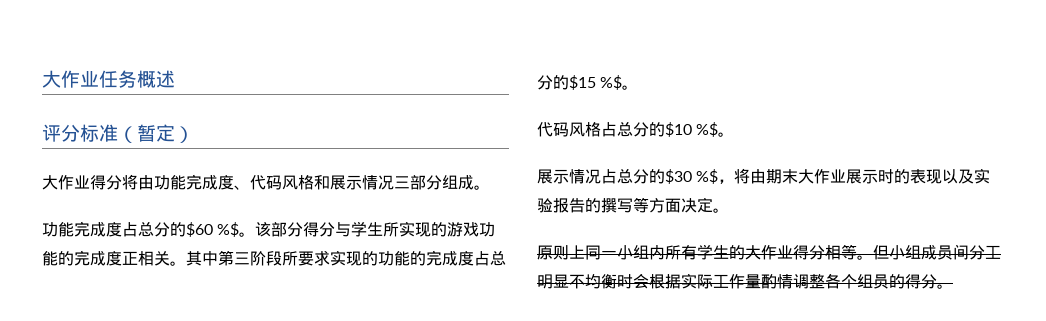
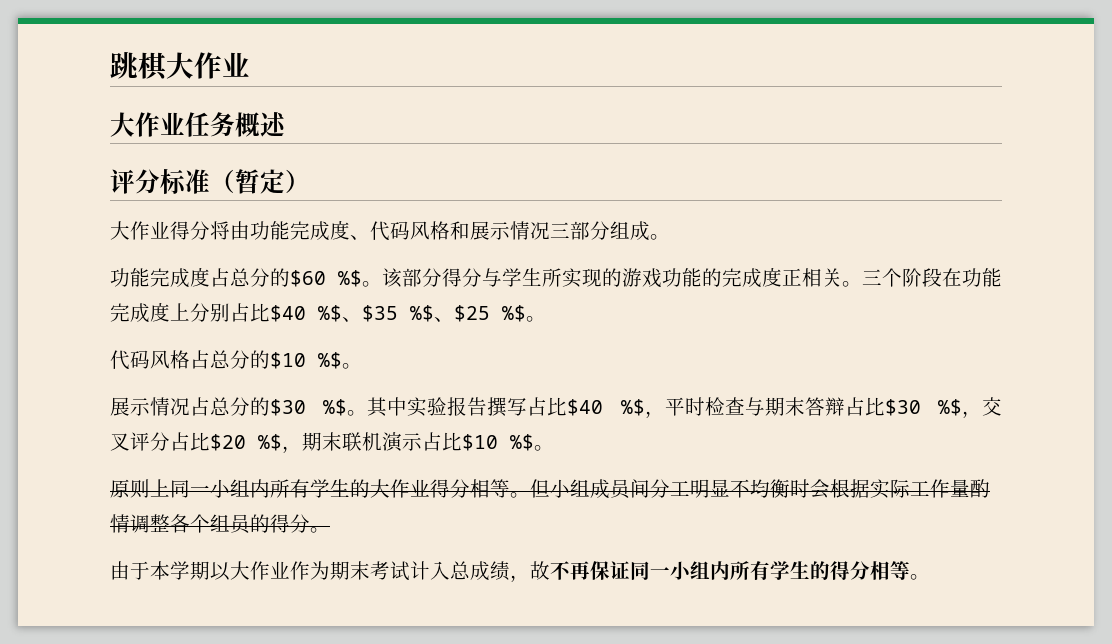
(42, 79) none -> [110,51,250,81] 跳棋大作业 //
[186,250,506,266] [537,75,596,90] 其中第三阶段所要求实现的功能的完成度占总分的$15 -> [862,268,1002,287] [110,303,490,323] 三个阶段在功能完成度上分别占比$40 %$、$35 %$、$25
[718,168,991,184] [537,197,713,213] ，将由期末大作业展示时的表现以及实验报告的撰写等方面决定 -> [347,397,1003,418] [110,432,534,453] 。其中实验报告撰写占比$40 %$，平时检查与期末答辩占比$30 %$，交叉评分占比$20 %$，期末联机演示占比$10 %$
(953, 286) none -> [110,561,930,582] // 由于本学期以大作业作为期末考试计入总成绩，故不再保证同一小组内所有学生的得分相等。

